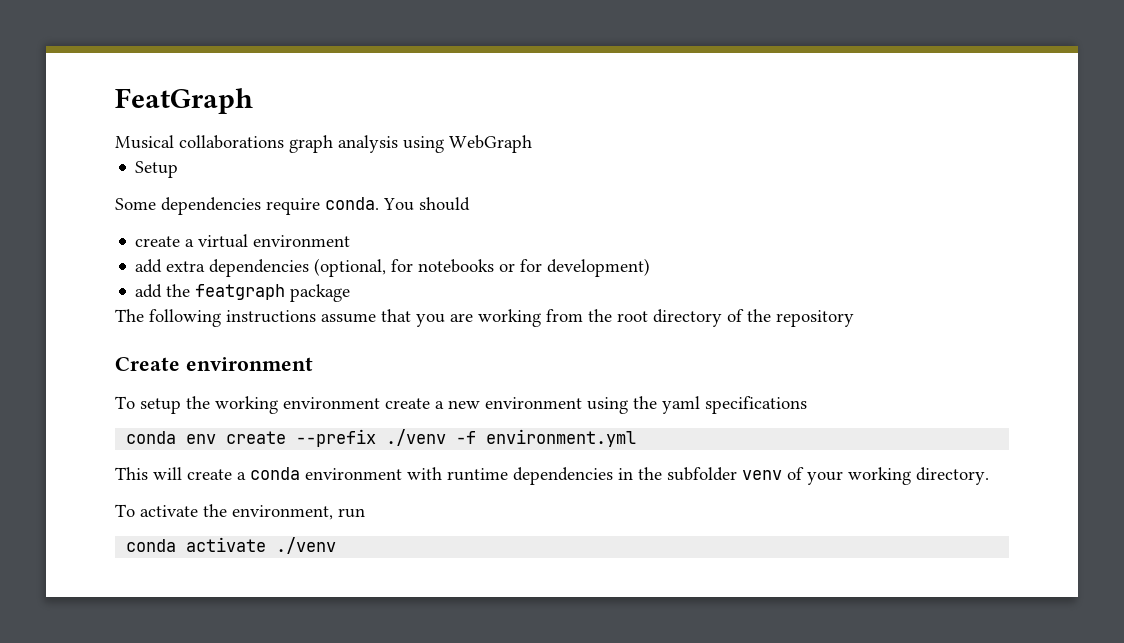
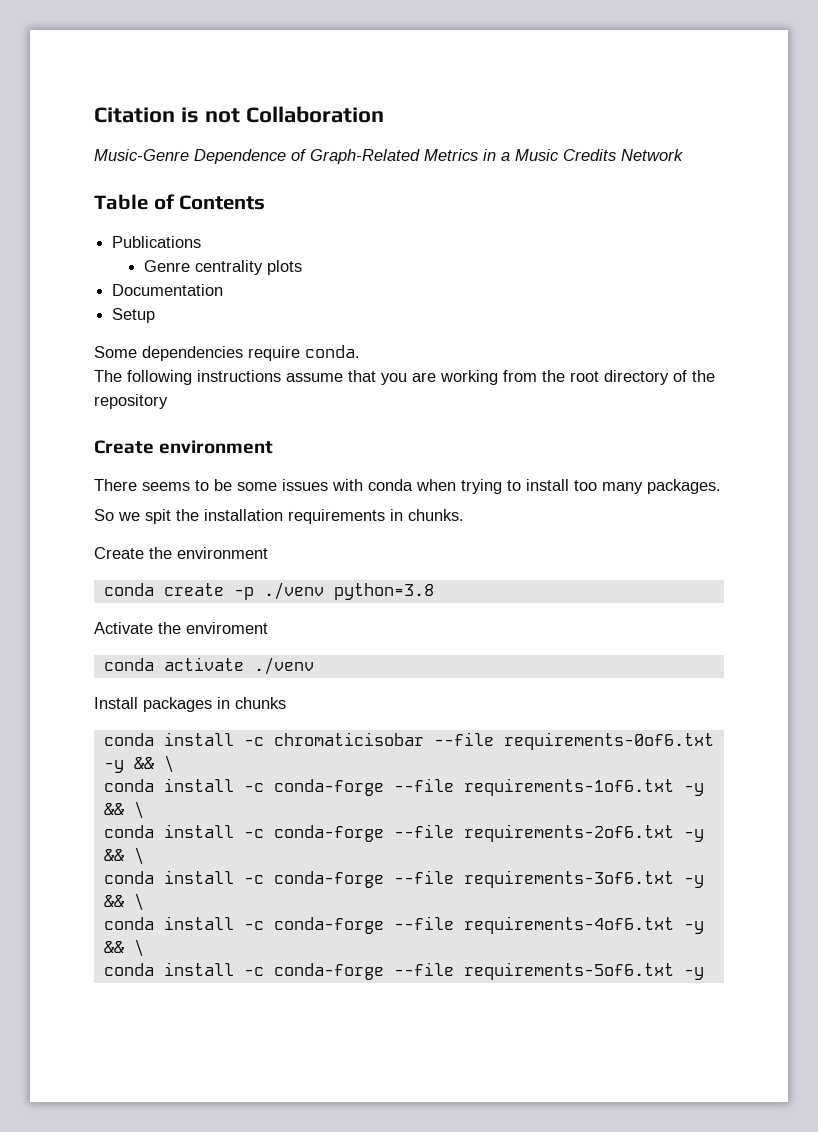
[115,88,253,114] [115,135,532,153] FeatGraph // Musical collaborations graph analysis using WebGraph -> [94,106,384,123] [94,149,683,164] [94,194,266,210] [112,236,202,248] [144,260,303,275] [112,284,224,296] Citation is not Collaboration // Music-Genre Dependence of Graph-Related Metrics in a Music Credits Network // Table of Contents // Publications // Genre centrality plots // Documentation
[383,197,470,211] [135,234,351,248] [135,258,651,277] [135,284,351,302] You should // create a virtual environment // add extra dependencies (optional, for notebooks or for development) // add the featgraph package -> (360, 351) none
[115,396,807,414] [126,429,637,447] [115,467,989,485] [115,504,365,520] [126,537,337,554] To setup the working environment create a new environment using the yaml specifications // conda env create --prefix ./venv -f environment.yml // This will create a conda environment with runtime dependencies in the subfolder venv of your working directory. // To activate the environment, run // conda activate ./venv -> [94,479,721,494] [94,509,464,524] [94,547,268,559] [103,582,434,600] [94,622,268,634] [103,657,314,675] [94,697,286,712] [103,732,714,750] [103,755,174,773] [103,778,704,796] [103,801,144,819] [103,824,704,842] [103,847,144,865] [103,870,704,888] [103,893,144,911] [103,916,704,934] [103,939,144,957] [103,962,704,980] There seems to be some issues with conda when trying to install too many packages. // So we spit the installation requirements in chunks. // Create the environment // conda create -p ./venv python=3.8 // Activate the enviroment // conda activate ./venv // Install packages in chunks // conda install -c chromaticisobar --file requirements-0of6.txt -y && \ // conda install -c conda-forge --file requirements-1of6.txt -y && \ // conda install -c conda-forge --file requirements-2of6.txt -y && \ // conda install -c conda-forge --file requirements-3of6.txt -y && \ // conda install -c conda-forge --file requirements-4of6.txt -y && \ // conda install -c conda-forge --file requirements-5of6.txt -y

